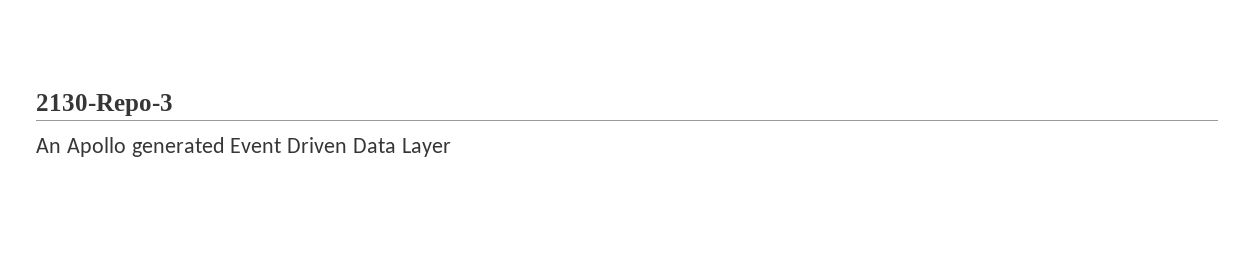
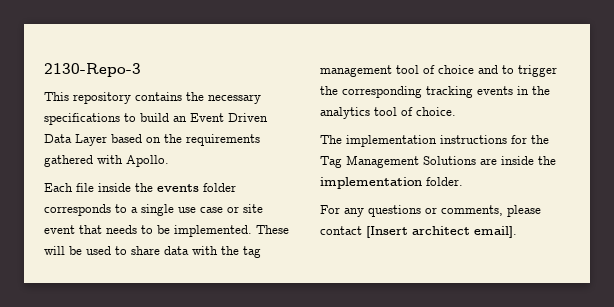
[36,137,451,157] An Apollo generated Event Driven Data Layer -> [44,92,261,104] [44,113,268,125] [44,134,260,146] [44,155,169,167] [44,183,236,192] [44,204,263,216] [44,225,289,237] [44,246,261,258] [320,65,557,77] [320,86,550,98] [320,107,456,119] [320,135,549,147] [320,155,556,168] [320,177,463,189] [320,205,541,217] [320,226,517,238] This repository contains the necessary specifications to build an Event Driven Data Layer based on the requirements gathered with Apollo. // Each file inside the events folder corresponds to a single use case or site event that needs to be implemented. These will be used to share data with the tag management tool of choice and to trigger the corresponding tracking events in the analytics tool of choice. // The implementation instructions for the Tag Management Solutions are inside the implementation folder. // For any questions or comments, please contact [Insert architect email].

